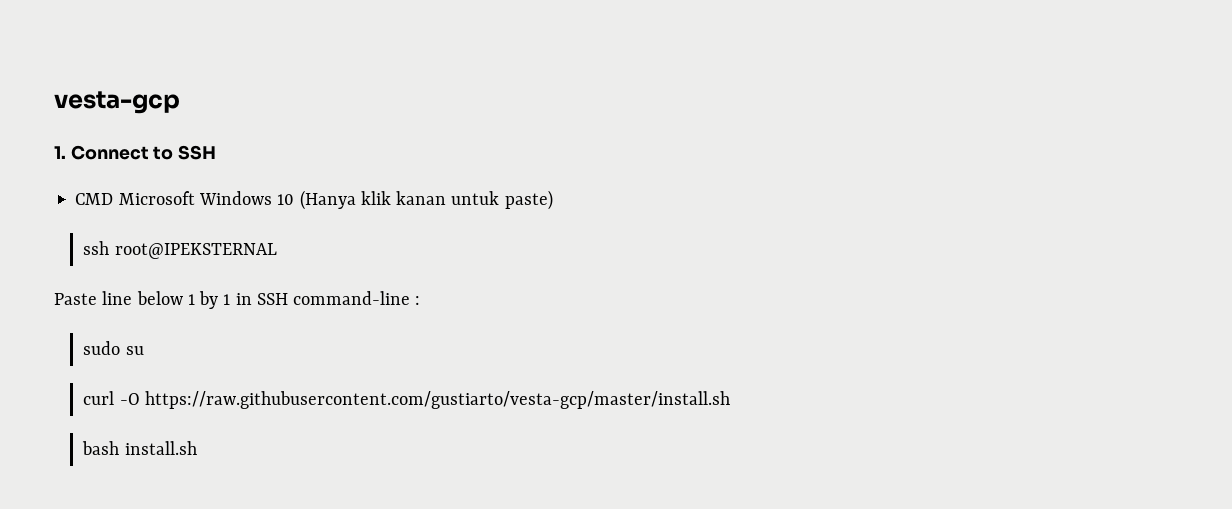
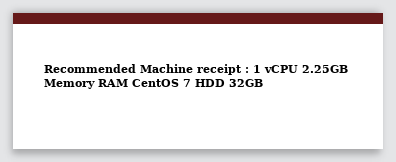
[54,91,180,114] [54,145,217,160] [75,190,553,210] [83,241,277,259] [54,291,421,309] [83,341,144,355] [83,391,730,409] [82,441,197,455] vesta-gcp // 1. Connect to SSH // CMD Microsoft Windows 10 (Hanya klik kanan untuk paste) // ssh root@IPEKSTERNAL // Paste line below 1 by 1 in SSH command-line : // sudo su // curl -O https://raw.githubusercontent.com/gustiarto/vesta-gcp/master/install.sh // bash install.sh -> [44,64,348,75] [44,79,263,89] Recommended Machine receipt : 1 vCPU 2.25GB Memory RAM CentOS 7 HDD 32GB

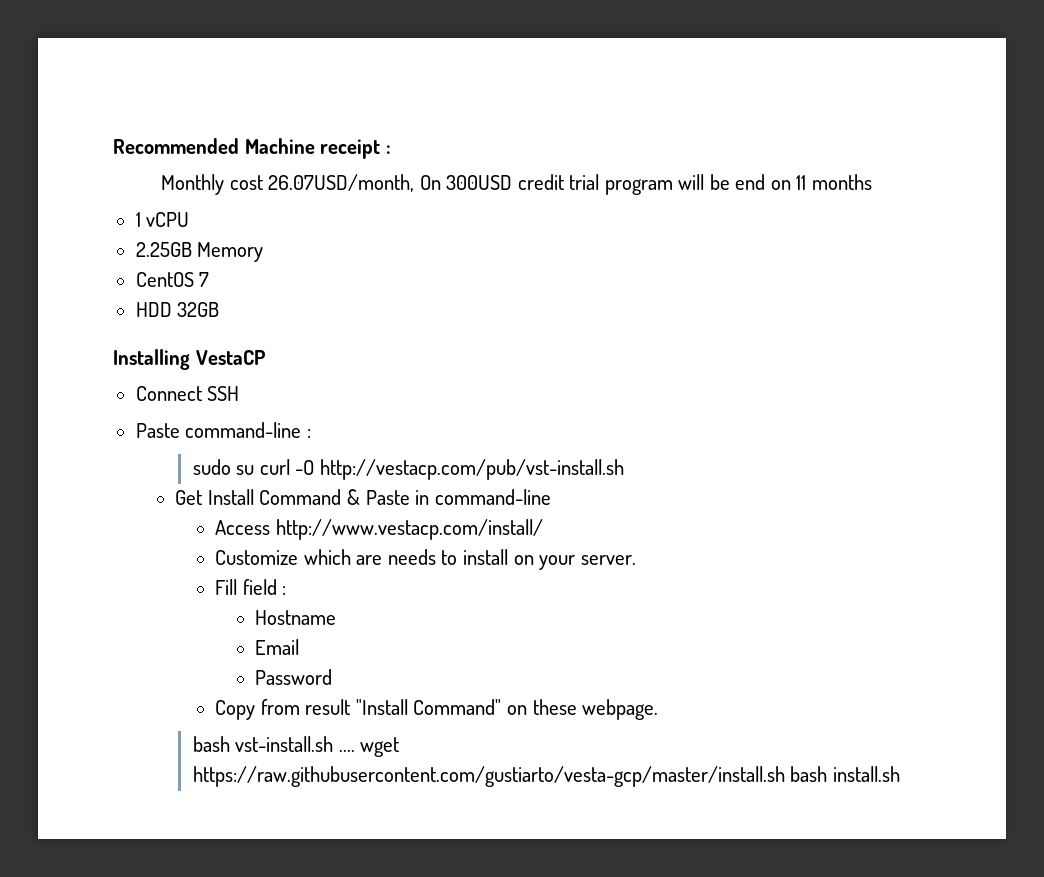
(249, 70) none -> [161,174,872,195] // Monthly cost 26.07USD/month, On 300USD credit trial program will be end on 11 months //
(298, 69) none -> (190, 219) //
[98,79,128,87] RAM -> (264, 252) //
(191, 83) none -> (210, 279) //
(263, 83) none -> [113,349,265,370] [135,386,240,401] [135,422,311,438] [192,459,624,480] [175,489,551,505] [215,519,543,540] [215,549,636,570] [215,579,287,595] [255,610,337,625] [255,639,300,655] [255,669,333,685] [215,699,659,720] [192,736,400,757] [192,766,900,787] // Installing VestaCP // Connect SSH // Paste command-line : // sudo su curl -O http://vestacp.com/pub/vst-install.sh // Get Install Command & Paste in command-line // Access http://www.vestacp.com/install/ // Customize which are needs to install on your server. // Fill field : // Hostname // Email // Password // Copy from result "Install Command" on these webpage. // bash vst-install.sh .... wget https://raw.githubusercontent.com/gustiarto/vesta-gcp/master/install.sh bash install.sh

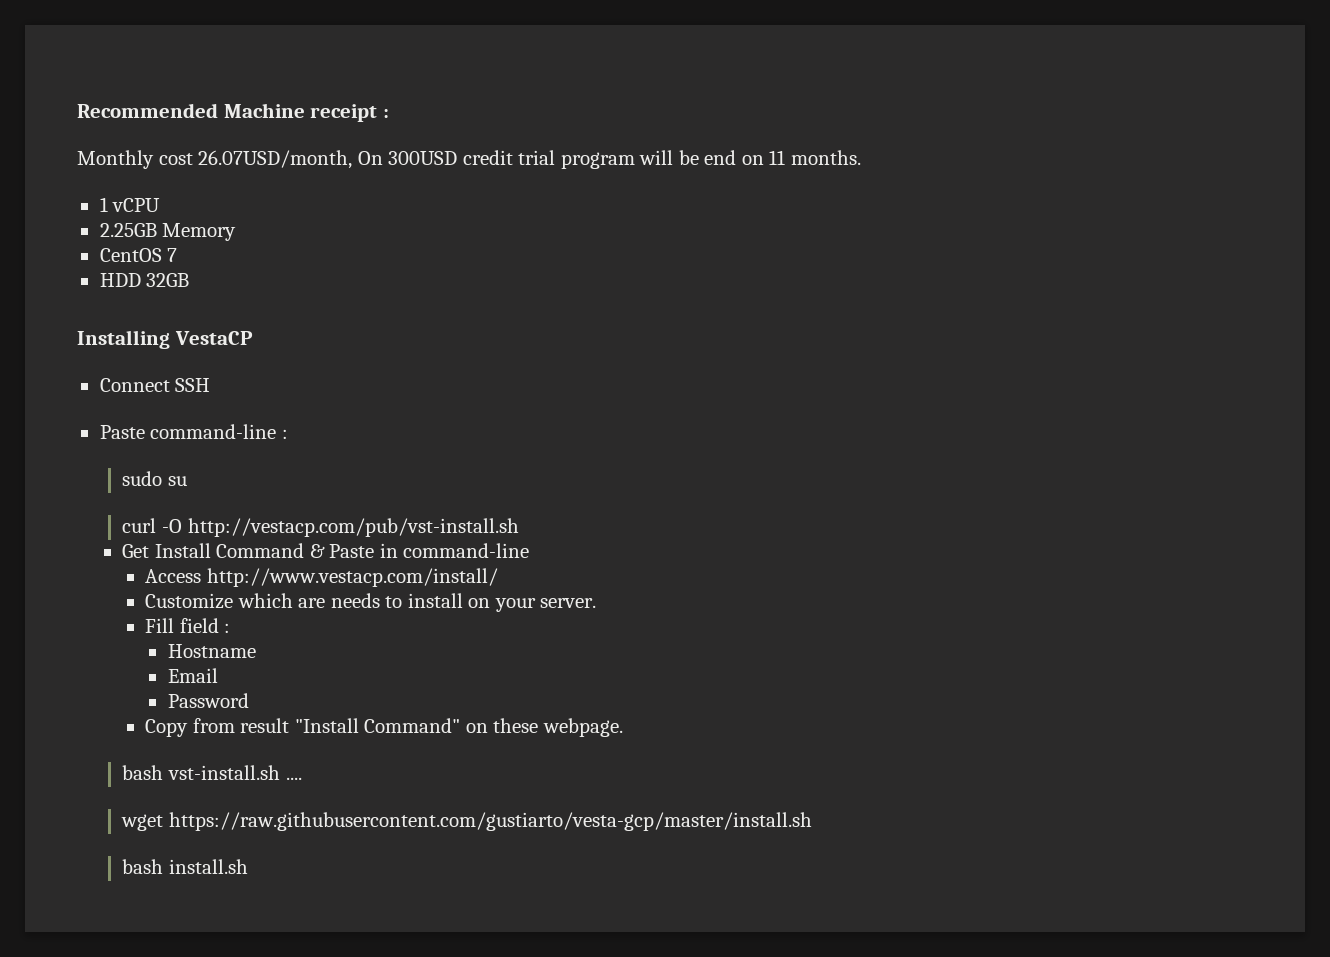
[811,174,872,190] months -> [790,150,861,165] months.
(255, 470) none -> (187, 481) //
(355, 750) none -> (302, 778) //
(785, 776) none -> (812, 821) //

